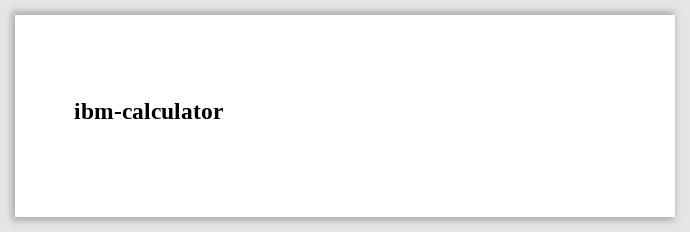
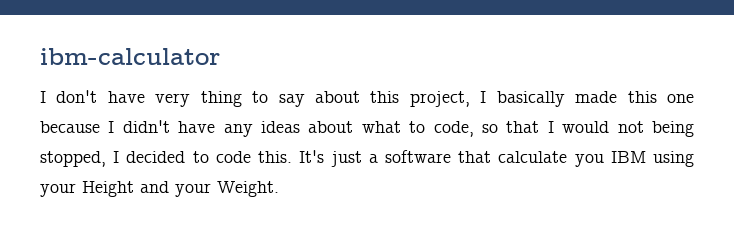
(223, 111) none -> [40,90,695,107] [40,120,694,137] [40,150,694,167] [40,181,279,197] // I don't have very thing to say about this project, I basically made this one because I didn't have any ideas about what to code, so that I would not being stopped, I decided to code this. It's just a software that calculate you IBM using your Height and your Weight.

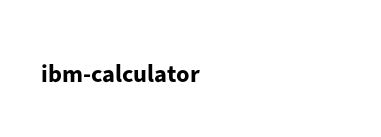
[40,90,695,107] [40,120,694,137] [40,150,694,167] [40,181,279,197] // I don't have very thing to say about this project, I basically made this one because I didn't have any ideas about what to code, so that I would not being stopped, I decided to code this. It's just a software that calculate you IBM using your Height and your Weight. -> (200, 73) none

